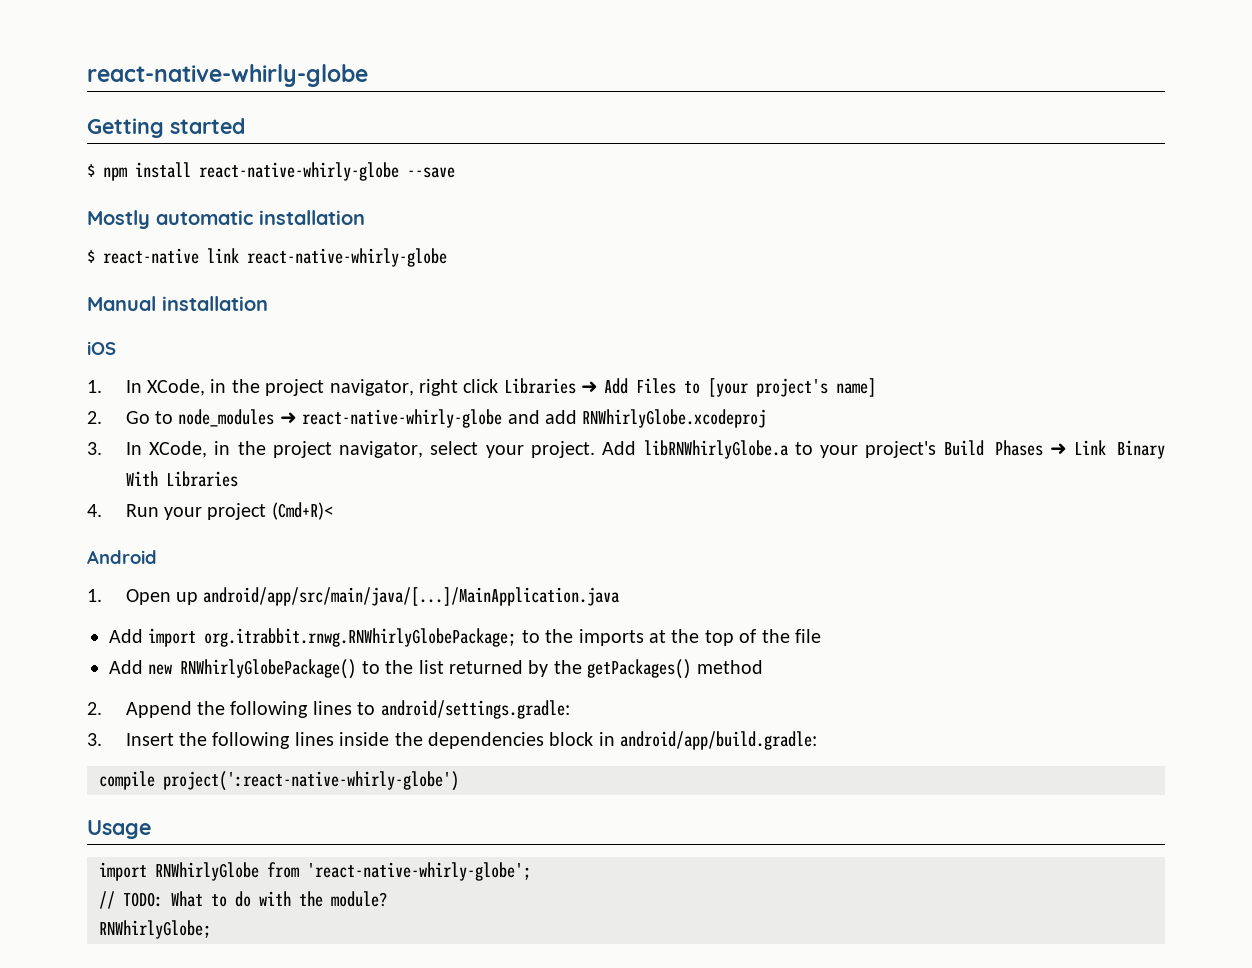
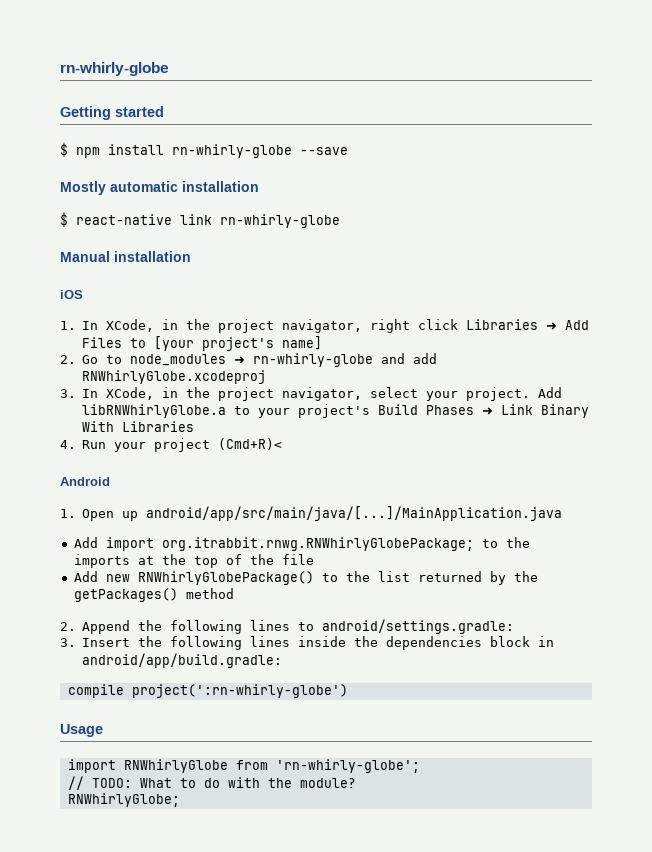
[87,64,368,87] react-native-whirly-globe -> [60,62,169,76] rn-whirly-globe
[199,162,399,181] react-native-whirly-globe -> [172,144,292,158] rn-whirly-globe
[247,248,447,267] react-native-whirly-globe -> [220,214,340,228] rn-whirly-globe
[302,409,503,428] react-native-whirly-globe -> [253,353,374,367] rn-whirly-globe
[163,771,459,791] project(':react-native-whirly-globe') -> [131,684,348,698] project(':rn-whirly-globe')
[307,862,531,881] 'react-native-whirly-globe'; -> [275,759,420,773] 'rn-whirly-globe';

